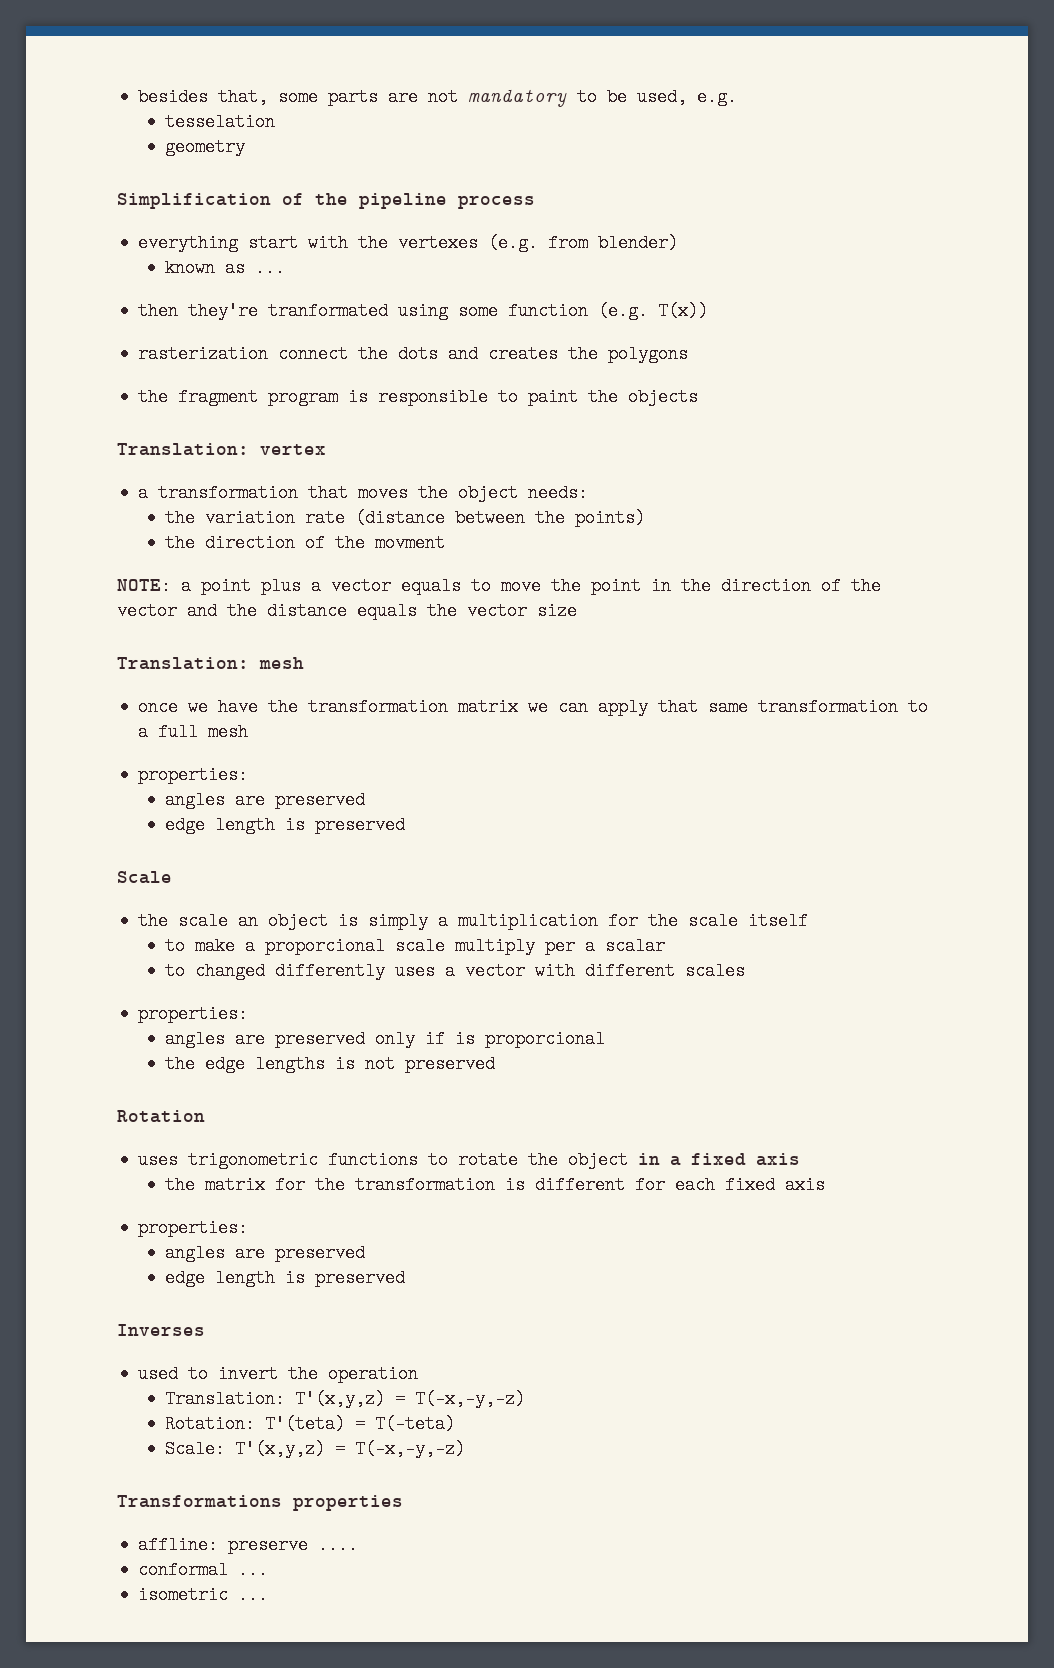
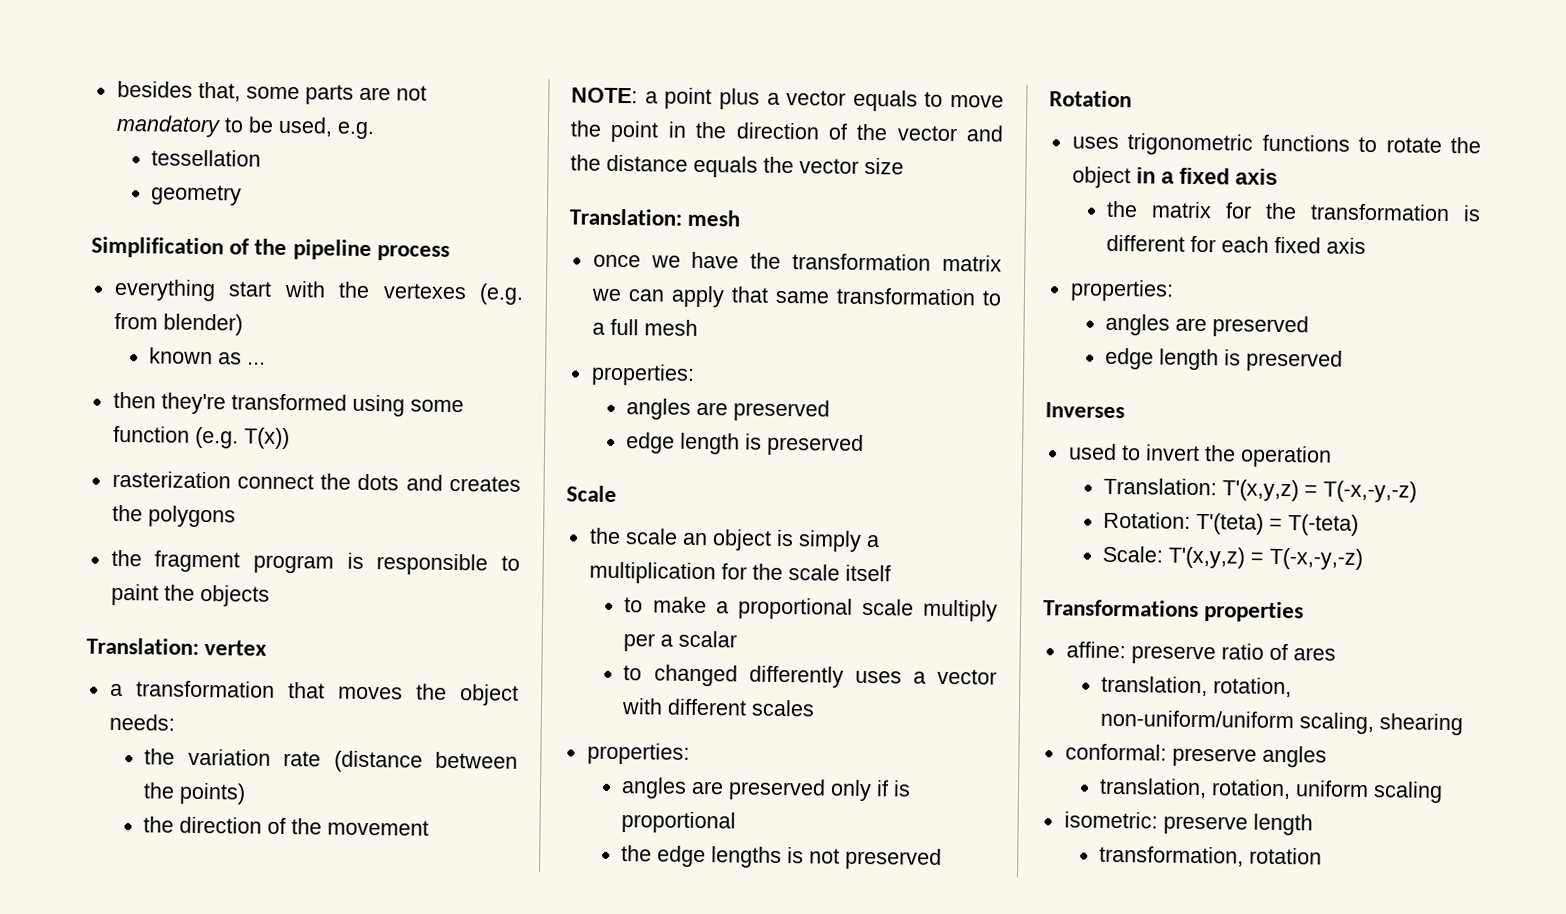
[165,113,276,131] tesselation -> [151,149,262,167] tessellation
[268,302,389,320] tranformated -> [230,393,347,411] transformed
[375,534,446,552] movment -> [327,819,430,836] movement
[265,937,386,955] proporcional -> [737,597,853,620] proportional
[485,1030,606,1048] proporcional -> [621,811,737,834] proportional
[138,1536,359,1554] [138,1561,269,1579] [138,1586,269,1604] affline: preserve .... // conformal ... // isometric ... -> [1065,641,1336,665] [1101,675,1293,698] [1100,709,1464,736] [1064,743,1327,768] [1099,777,1444,803] [1063,811,1313,836] [1099,845,1323,867] affine: preserve ratio of ares // translation, rotation, non-uniform/uniform scaling, shearing // conformal: preserve angles // translation, rotation, uniform scaling // isometric: preserve length // transformation, rotation

